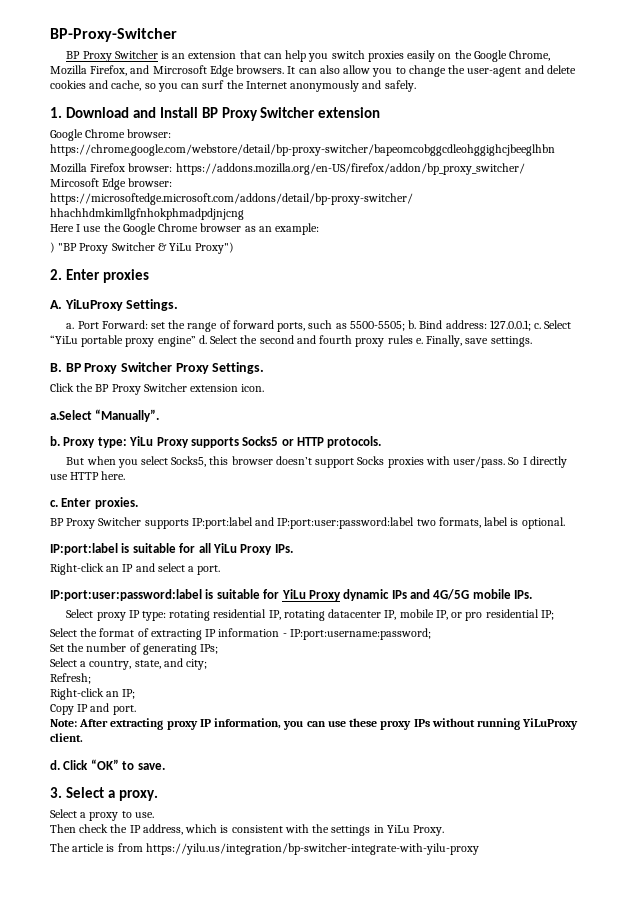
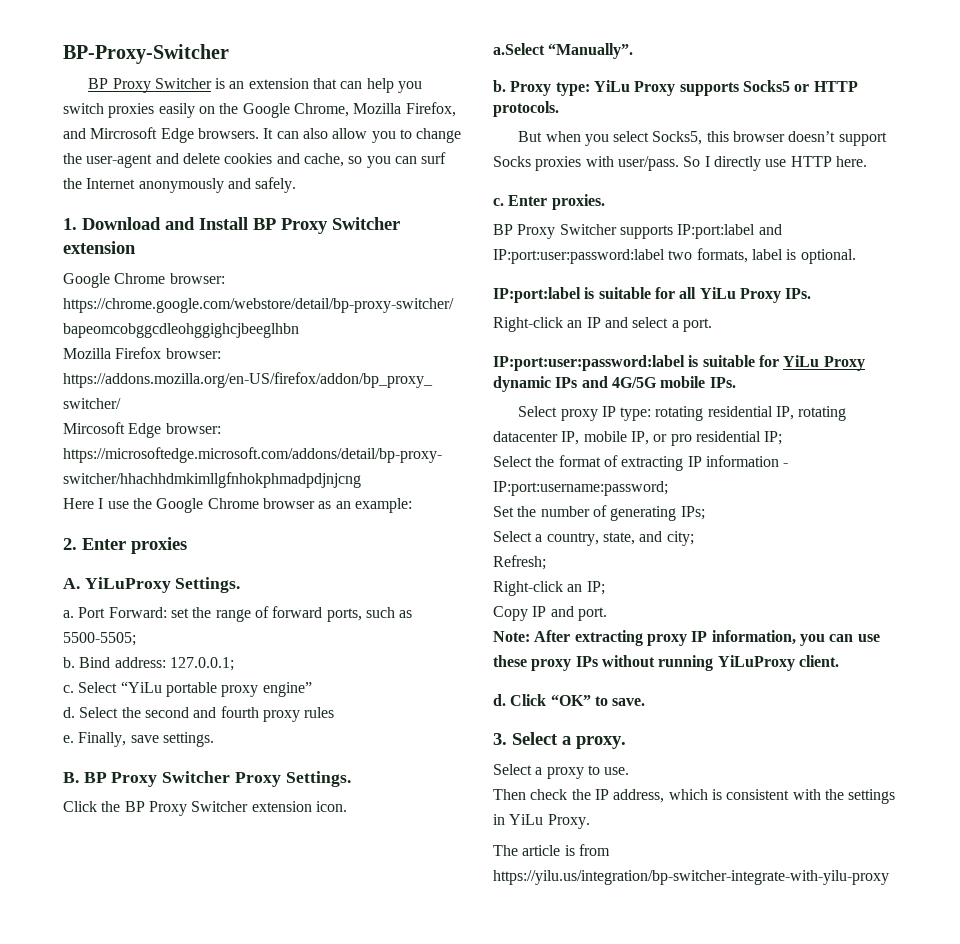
[50,242,235,254] // ) "BP Proxy Switcher & YiLu Proxy") -> (412, 505) none
(405, 326) none -> (136, 639) //
(531, 325) none -> (234, 664) //
(196, 341) none -> (312, 689) //
(413, 339) none -> (335, 712) //

